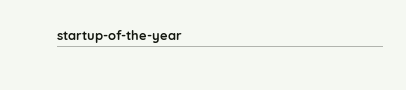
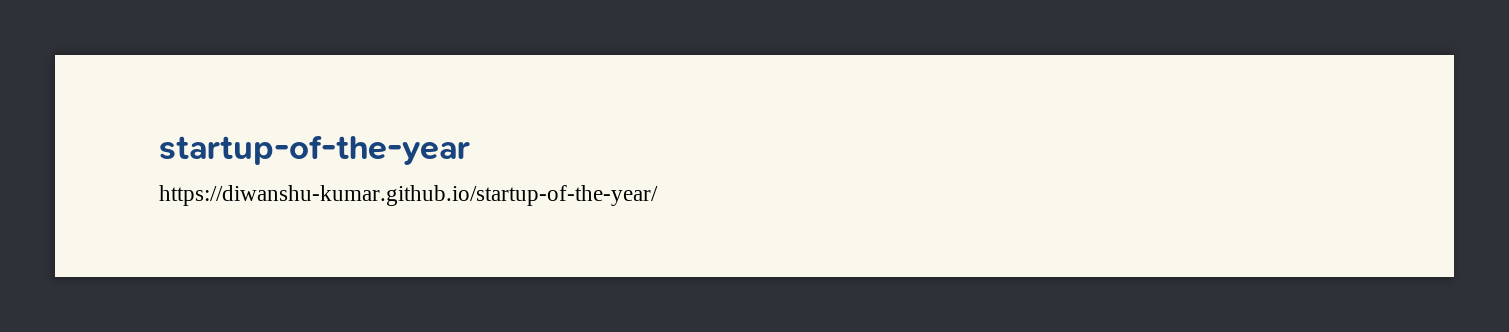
(182, 36) none -> [159,185,658,206] // https://diwanshu-kumar.github.io/startup-of-the-year/

